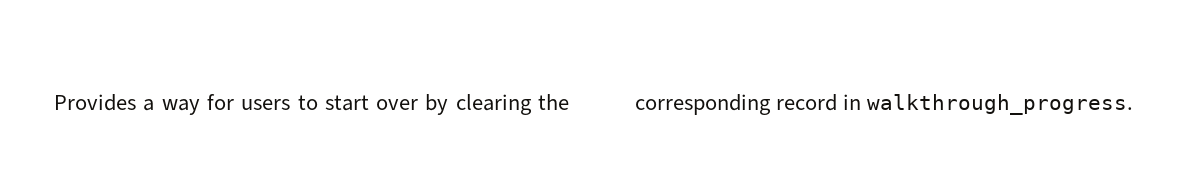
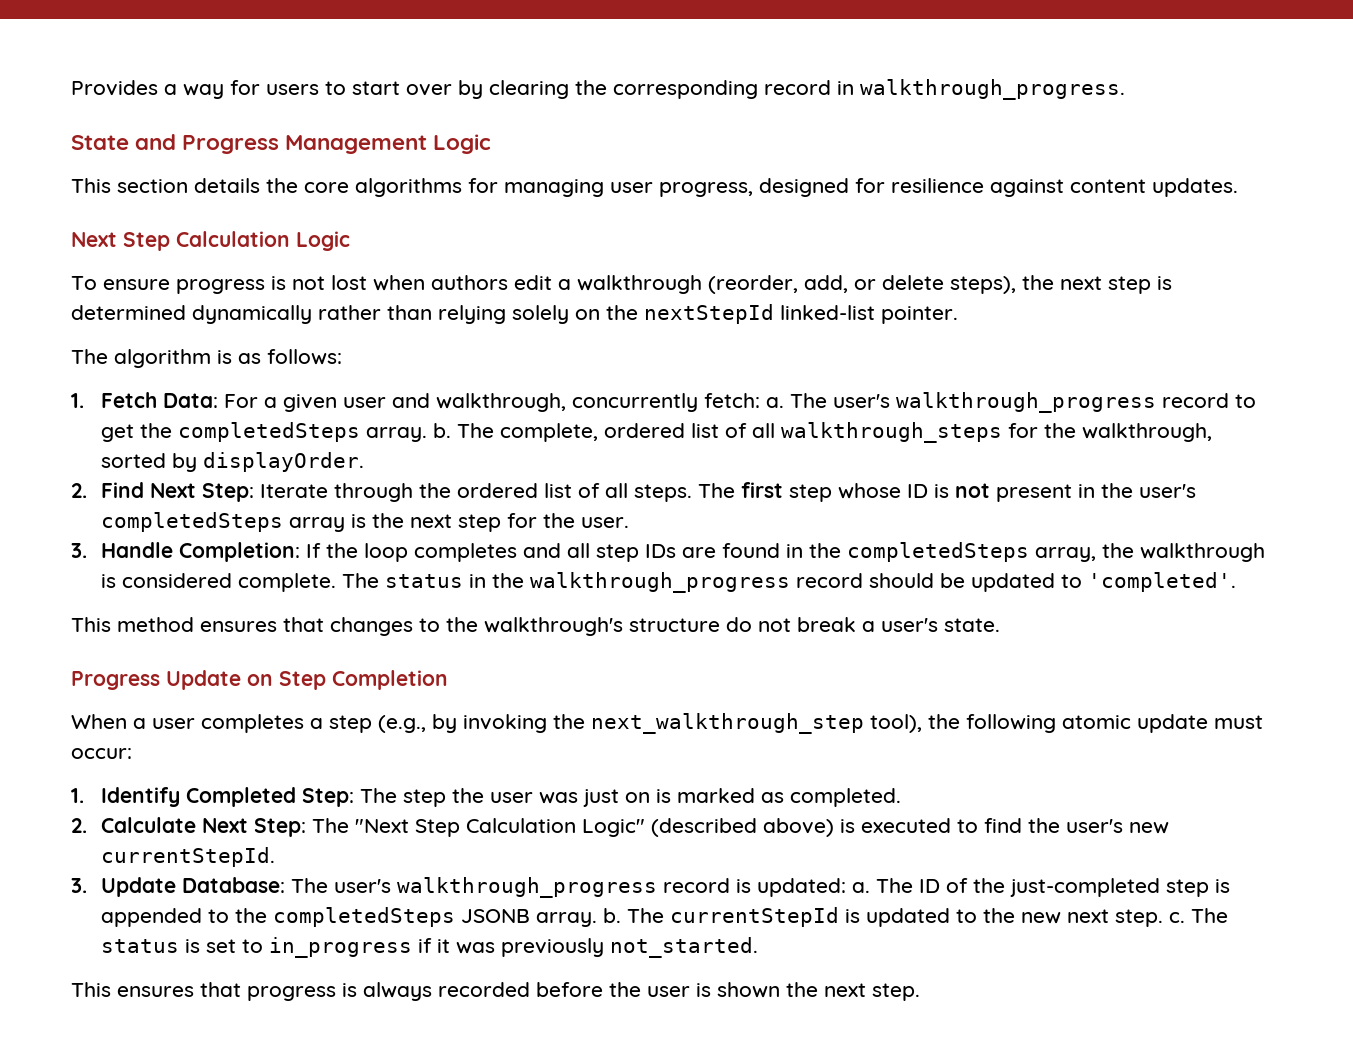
(1134, 104) none -> [71,134,492,154] [71,178,1238,197] [71,231,350,251] [71,275,1172,294] [71,304,958,324] [71,349,342,368] [71,392,1256,413] [100,422,1212,443] [100,452,364,472] [71,482,1196,502] [100,512,629,532] [71,542,1265,562] [100,572,1236,593] [71,617,1000,636] [71,670,448,690] [71,713,1263,734] [71,748,132,759] [71,787,901,807] [71,817,1169,837] [100,847,275,867] [71,877,1230,898] [100,907,1228,927] [100,937,758,958] [71,982,920,1001] // State and Progress Management Logic // This section details the core algorithms for managing user progress, designed for resilience against content updates. // Next Step Calculation Logic // To ensure progress is not lost when authors edit a walkthrough (reorder, add, or delete steps), the next step is determined dynamically rather than relying solely on the nextStepId linked-list pointer. // The algorithm is as follows: // 1. Fetch Data: For a given user and walkthrough, concurrently fetch: a. The user's walkthrough_progress record to get the completedSteps array. b. The complete, ordered list of all walkthrough_steps for the walkthrough, sorted by displayOrder. // 2. Find Next Step: Iterate through the ordered list of all steps. The first step whose ID is not present in the user's completedSteps array is the next step for the user. // 3. Handle Completion: If the loop completes and all step IDs are found in the completedSteps array, the walkthrough is considered complete. The status in the walkthrough_progress record should be updated to 'completed'. // This method ensures that changes to the walkthrough's structure do not break a user's state. // Progress Update on Step Completion // When a user completes a step (e.g., by invoking the next_walkthrough_step tool), the following atomic update must occur: // 1. Identify Completed Step: The step the user was just on is marked as completed. // 2. Calculate Next Step: The "Next Step Calculation Logic" (described above) is executed to find the user's new currentStepId. // 3. Update Database: The user's walkthrough_progress record is updated: a. The ID of the just-completed step is appended to the completedSteps JSONB array. b. The currentStepId is updated to the new next step. c. The status is set to in_progress if it was previously not_started. // This ensures that progress is always recorded before the user is shown the next step.

